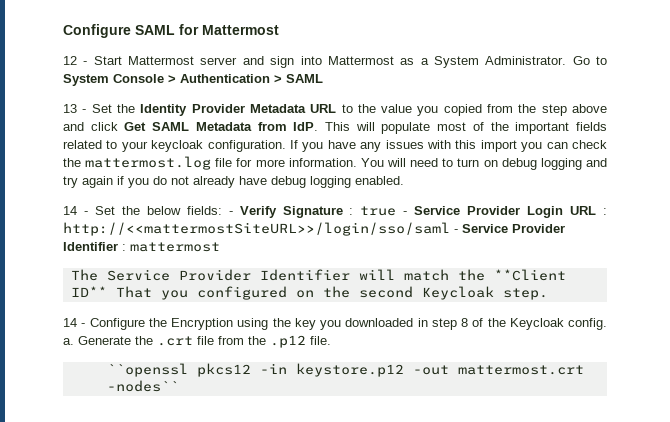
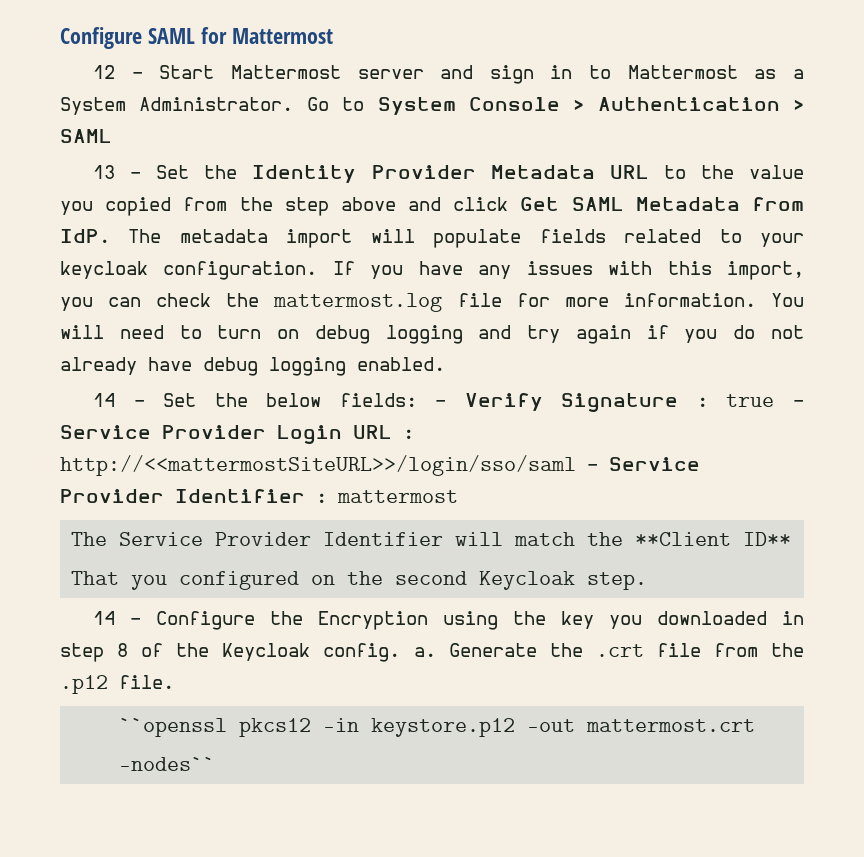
[300,56,322,65] into -> [550,65,612,79] in to
[325,122,570,134] This will populate most of the important -> [128,229,522,248] The metadata import will populate
[480,140,517,152] import -> [727,261,805,280] import,

